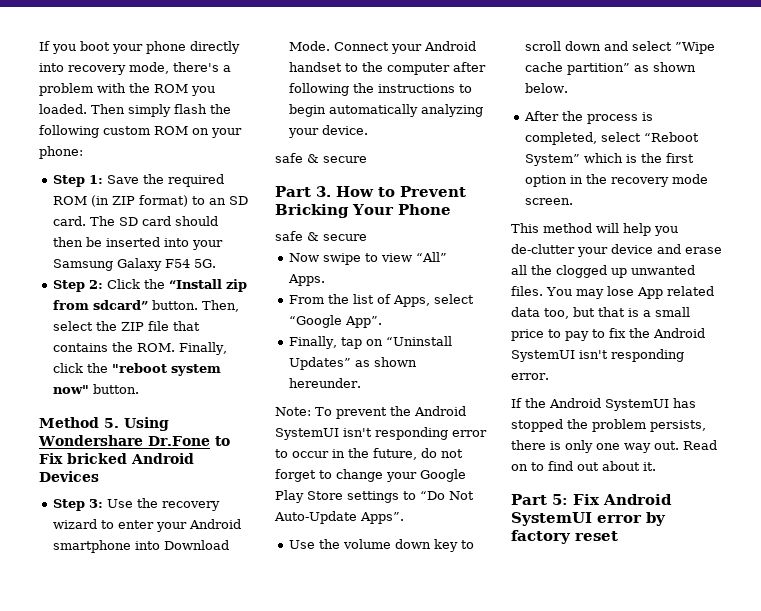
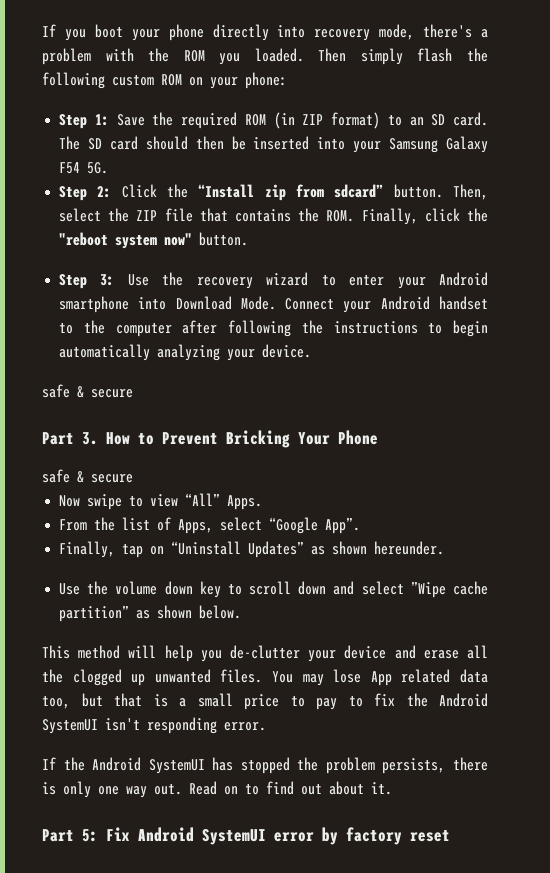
[39,417,169,431] [38,435,230,446] [39,453,194,464] [39,471,99,482] // Method 5. Using Wondershare Dr.Fone to Fix bricked Android Devices -> (249, 239) none
[275,406,466,419] [275,427,487,440] [275,448,463,460] [275,469,466,482] [275,490,474,503] [274,511,404,524] // Note: To prevent the Android SystemUI isn't responding error to occur in the future, do not forget to change your Google Play Store settings to “Do Not Auto-Update Apps”. -> (445, 548) none
[524,111,654,124] [525,132,700,145] [525,153,695,166] [525,174,709,187] [525,198,574,205] // After the process is completed, select “Reboot System” which is the first option in the recovery mode screen. -> (242, 612) none

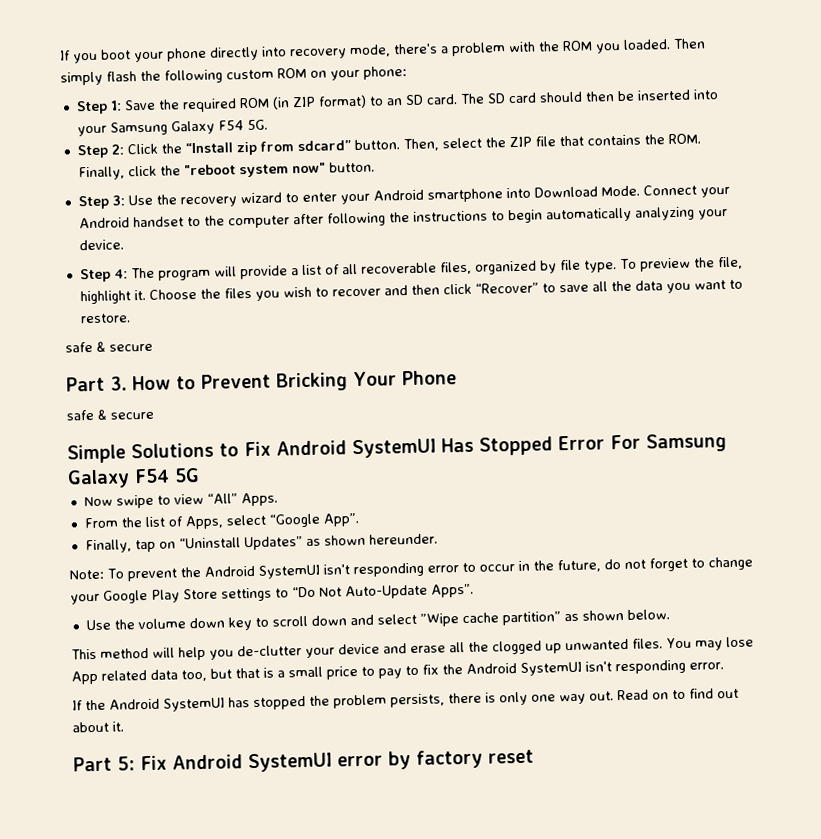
(312, 351) none -> [79,256,743,283] [79,279,743,305] [79,313,131,324] // Step 4: The program will provide a list of all recoverable files, organized by file type. To preview the file, highlight it. Choose the files you wish to recover and then click “Recover” to save all the data you want to restore.
(133, 478) none -> [67,433,727,464] [67,467,200,489] // Simple Solutions to Fix Android SystemUI Has Stopped Error For Samsung Galaxy F54 5G
(445, 548) none -> [69,556,753,582] [70,583,474,605] // Note: To prevent the Android SystemUI isn't responding error to occur in the future, do not forget to change your Google Play Store settings to “Do Not Auto-Update Apps”.

